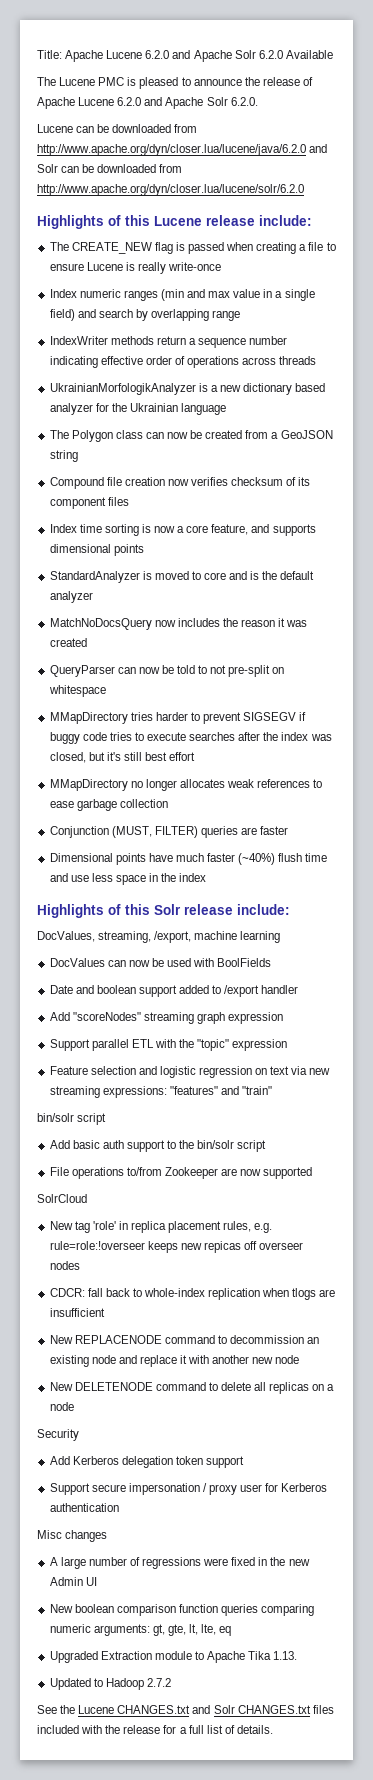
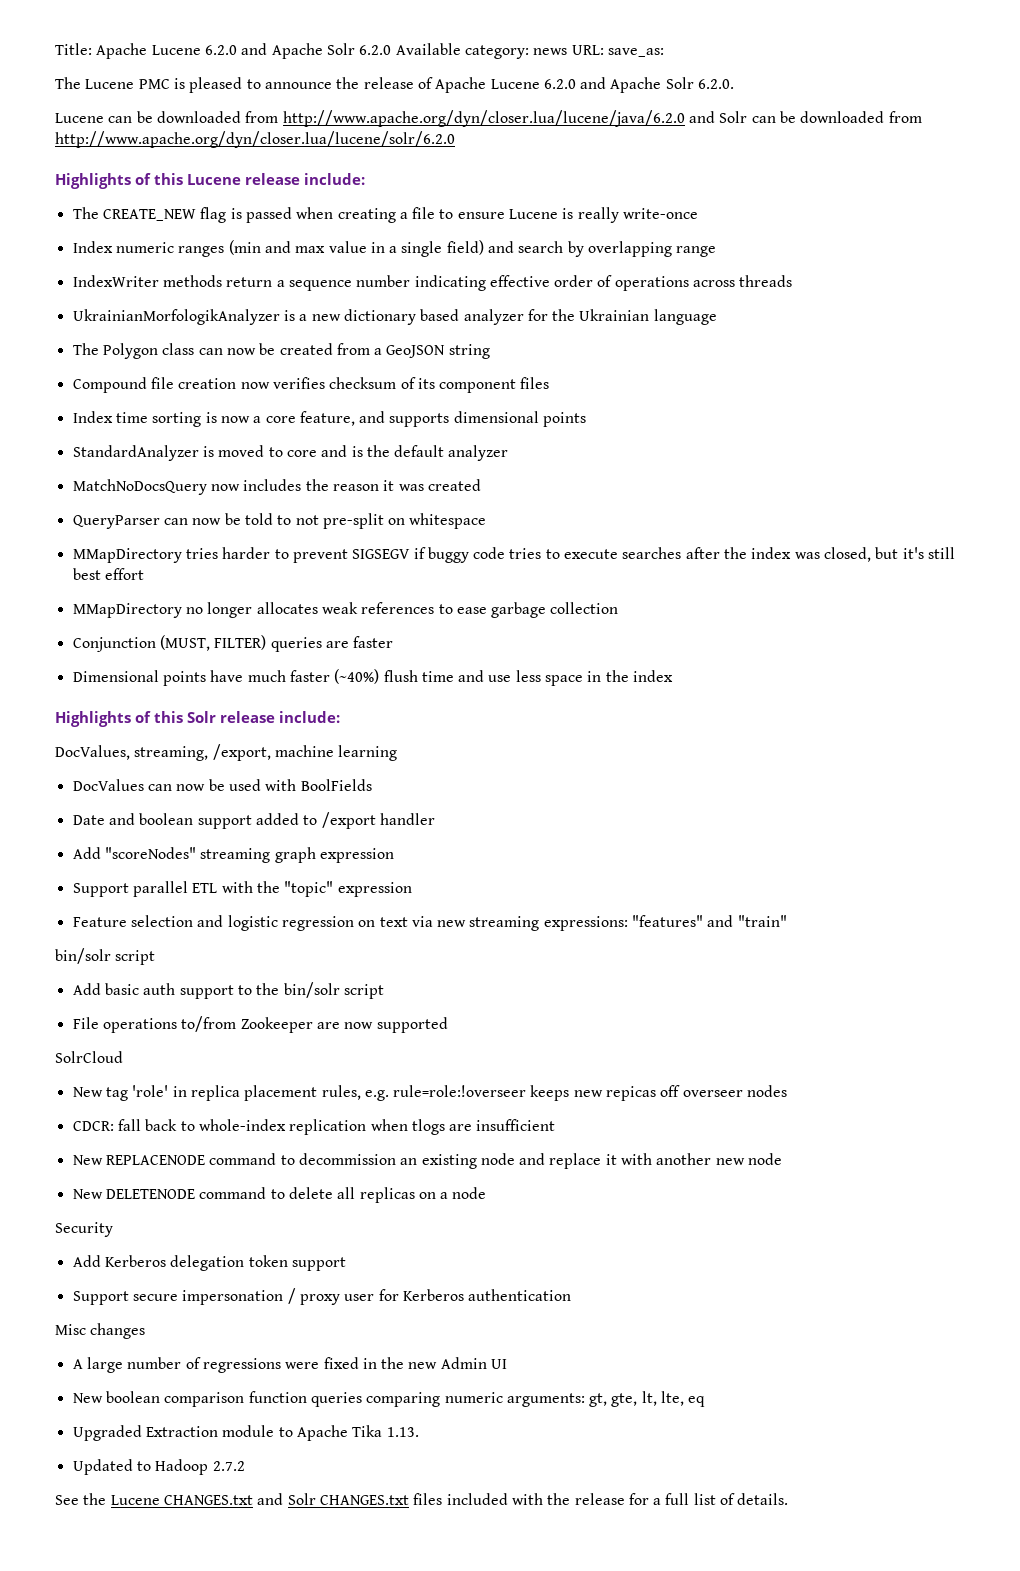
(333, 54) none -> [464,45,664,59] category: news URL: save_as:

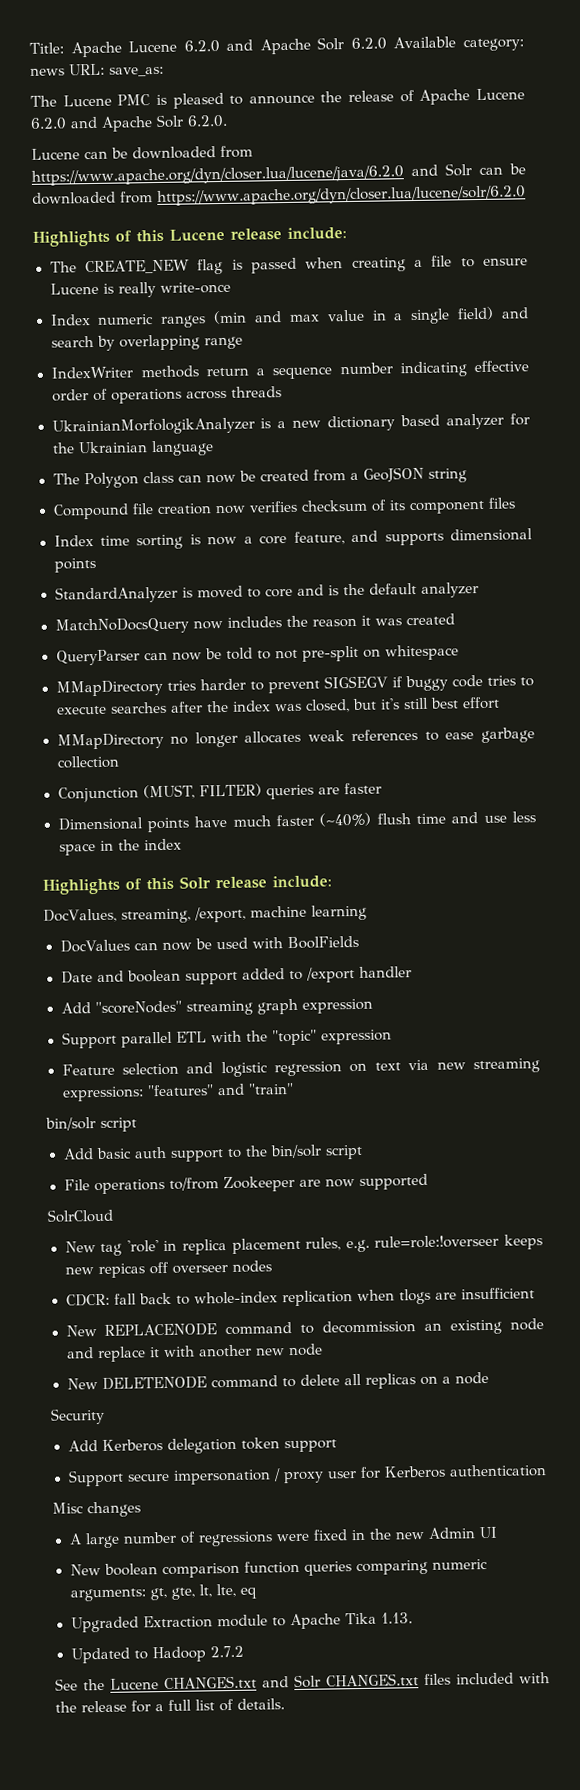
[282,110,685,127] http://www.apache.org/dyn/closer.lua/lucene/java/6.2.0 -> [31,165,404,186] https://www.apache.org/dyn/closer.lua/lucene/java/6.2.0
[55,131,455,148] http://www.apache.org/dyn/closer.lua/lucene/solr/6.2.0 -> [157,185,526,206] https://www.apache.org/dyn/closer.lua/lucene/solr/6.2.0

